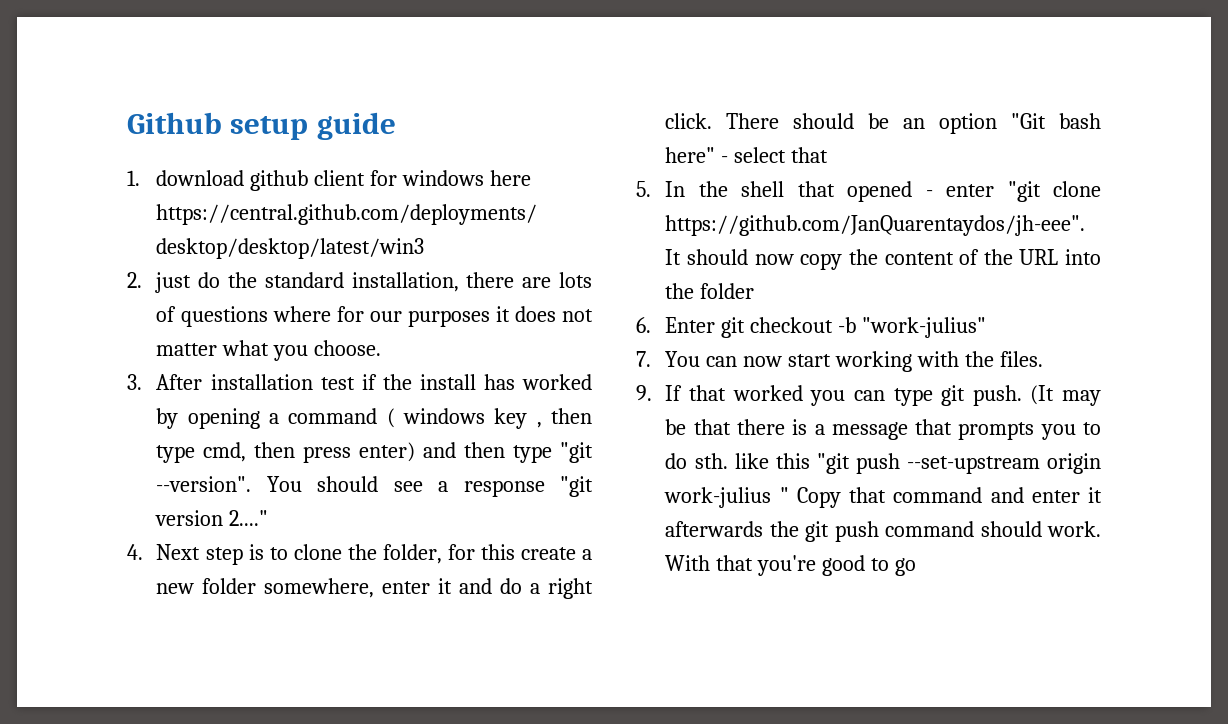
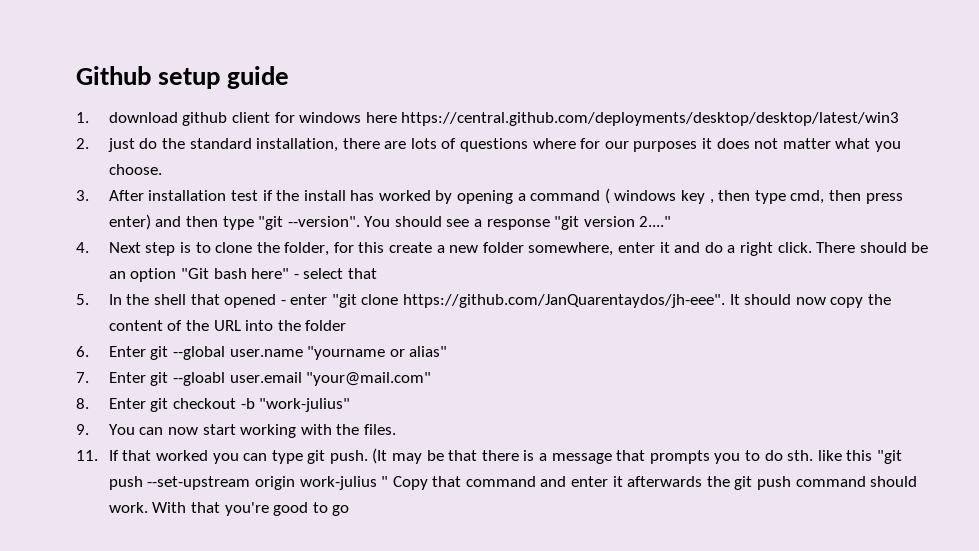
(746, 327) none -> [172,346,448,360] [76,372,432,386] [76,398,169,412] --global user.name "yourname or alias" // 7. Enter git --gloabl user.email "your@mail.com" // 8. Enter git
[636,351,651,367] 7. -> [76,424,89,435] 9.
[636,385,652,401] 9. -> [76,450,98,461] 11.

